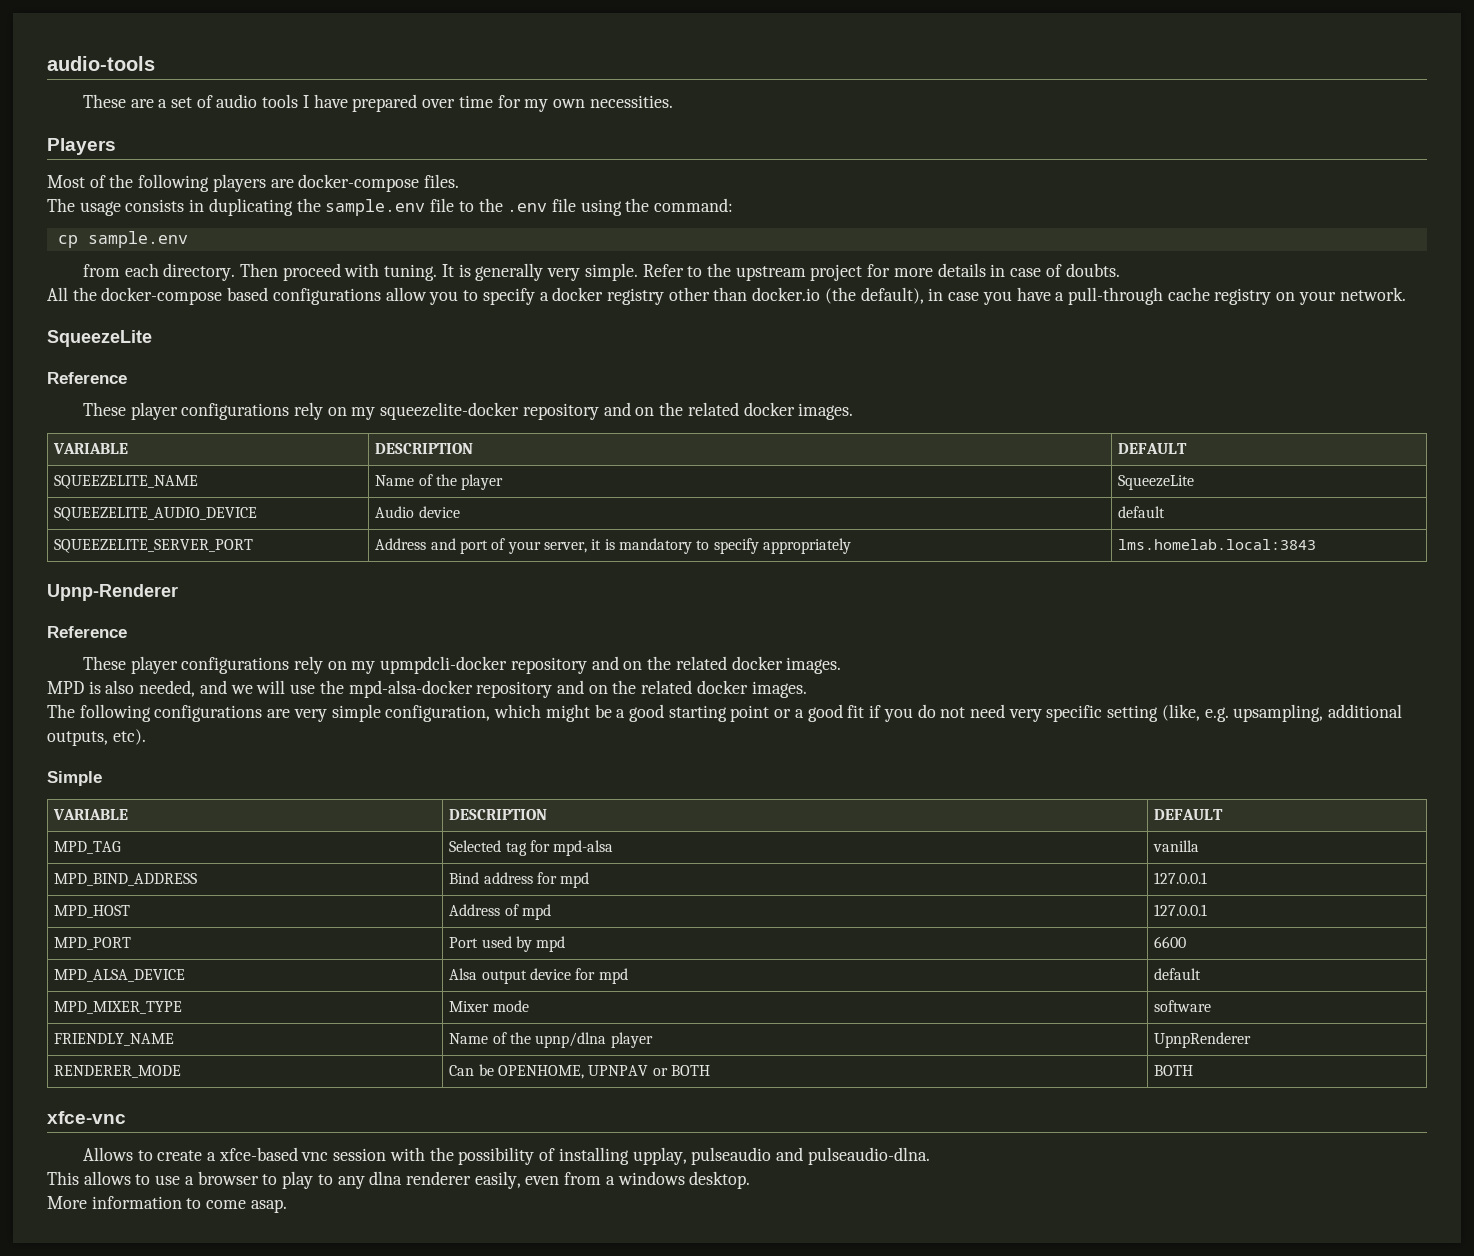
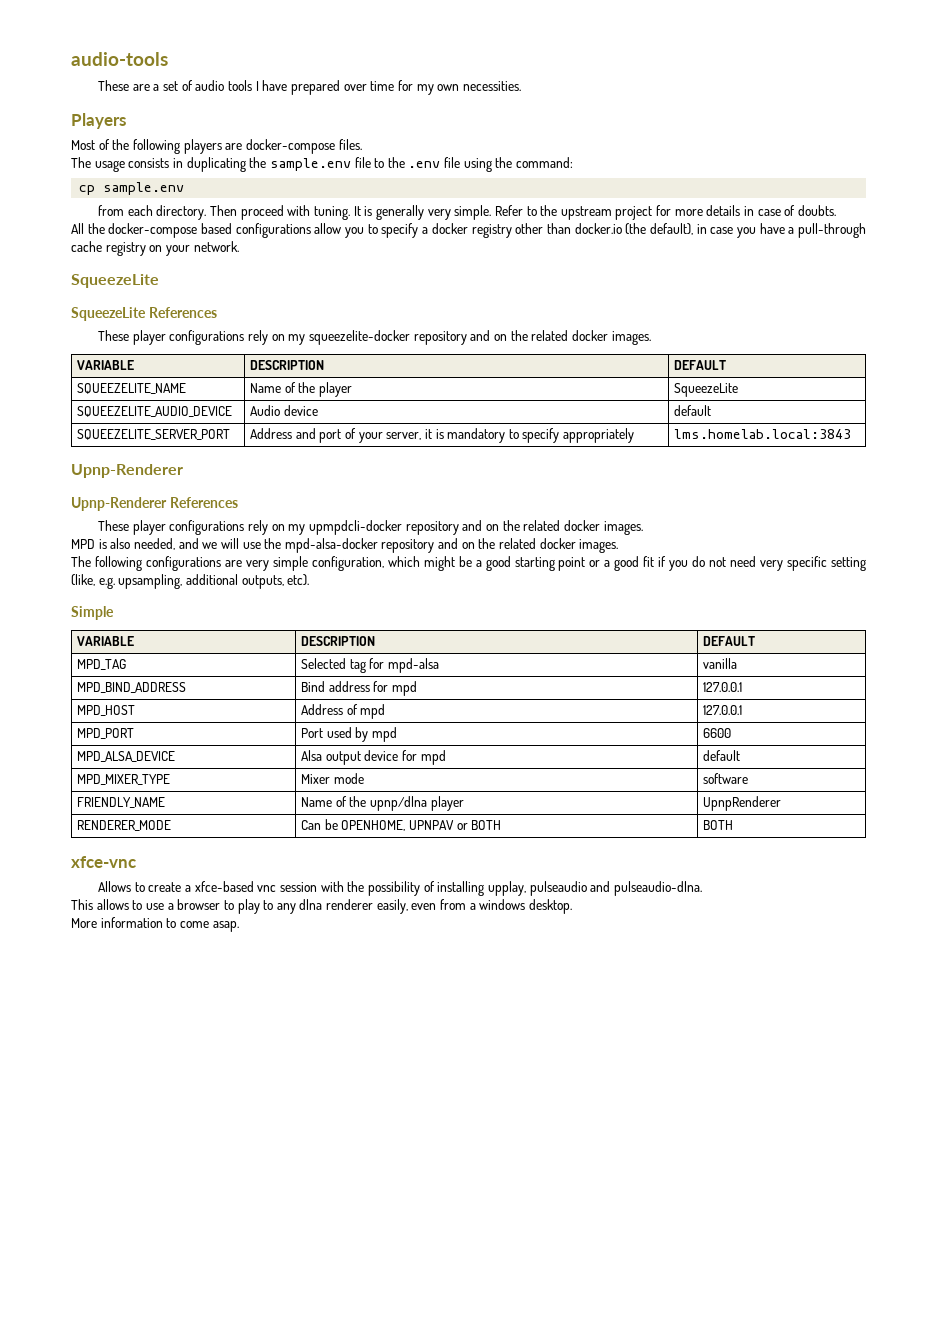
[47,372,127,384] Reference -> [71,307,217,321] SqueezeLite References
[47,626,127,638] Reference -> [71,497,238,511] Upnp-Renderer References

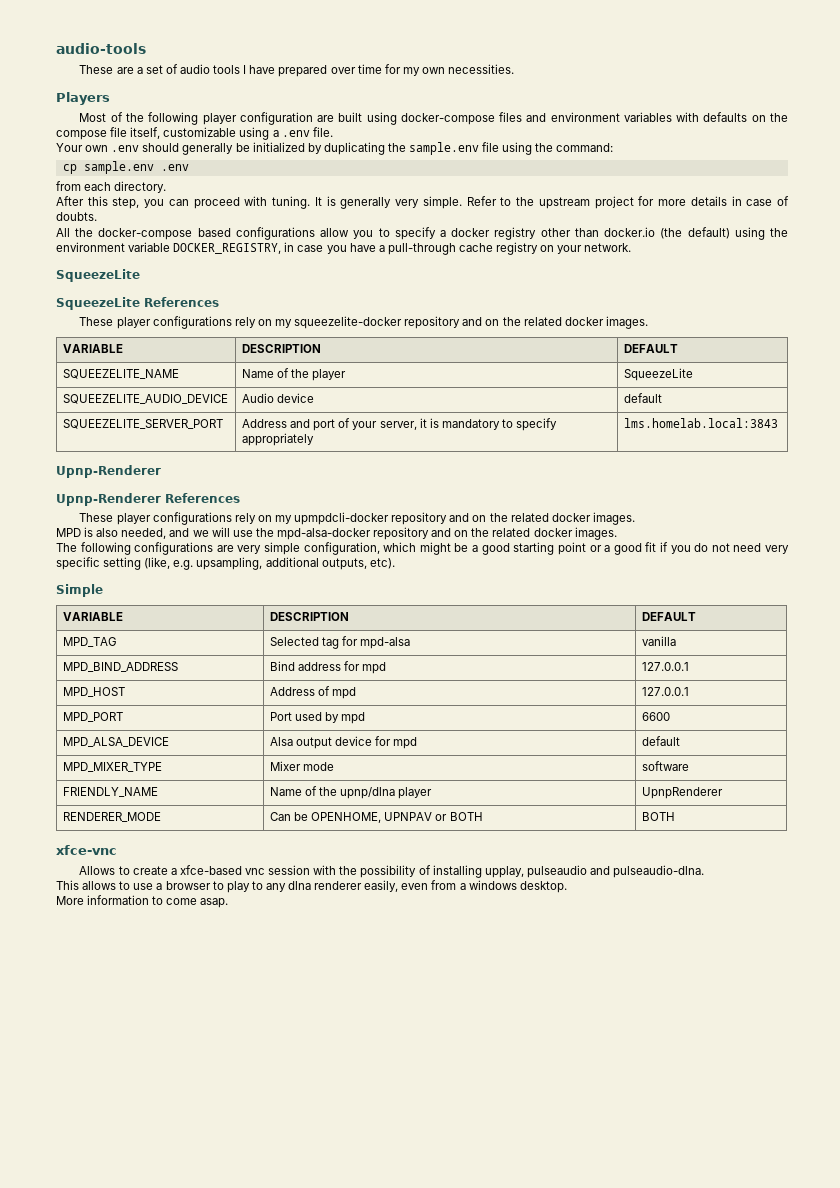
[183,139,362,154] [71,157,441,172] players are docker-compose files. // The usage consists in duplicating the sample.env file to the .env -> [202,112,788,125] [56,127,333,140] [56,142,480,155] player configuration are built using docker-compose files and environment variables with defaults on the compose file itself, customizable using a .env file. // Your own .env should generally be initialized by duplicating the sample.env
(185, 188) none -> [160,164,189,171] .env
[210,205,238,216] Then -> [56,196,189,209] // After this step, you can
[649,223,693,235] default), -> [687,227,788,240] [56,242,282,254] default) using the environment variable DOCKER_REGISTRY,

